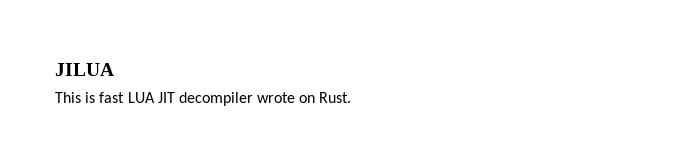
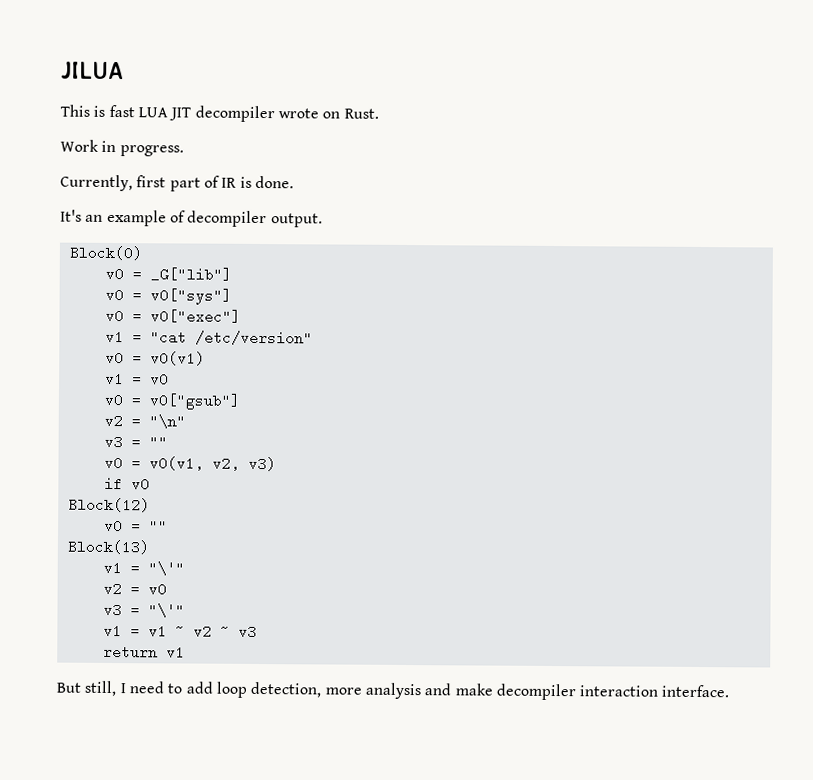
(352, 97) none -> [60,139,184,157] [60,174,294,192] [60,209,323,228] [68,245,142,261] [104,266,232,282] [104,287,232,305] [104,308,241,324] [104,329,313,346] [104,350,205,366] [104,371,169,387] [103,392,240,410] [103,413,186,429] [103,434,168,450] [103,455,276,472] [103,476,150,492] [67,497,150,513] [103,518,168,534] [66,539,149,555] [102,560,185,576] [102,581,167,597] [102,602,185,618] [102,623,257,639] [102,644,185,660] [56,680,730,701] // Work in progress. // Currently, first part of IR is done. // It's an example of decompiler output. // Block(0) // v0 = _G["lib"] // v0 = v0["sys"] // v0 = v0["exec"] // v1 = "cat /etc/version" // v0 = v0(v1) // v1 = v0 // v0 = v0["gsub"] // v2 = "\n" // v3 = "" // v0 = v0(v1, v2, v3) // if v0 // Block(12) // v0 = "" // Block(13) // v1 = "\'" // v2 = v0 // v3 = "\'" // v1 = v1 ~ v2 ~ v3 // return v1 // But still, I need to add loop detection, more analysis and make decompiler interaction interface.

